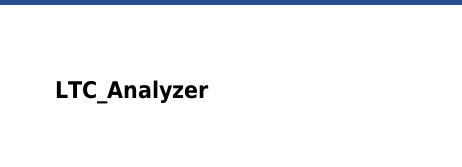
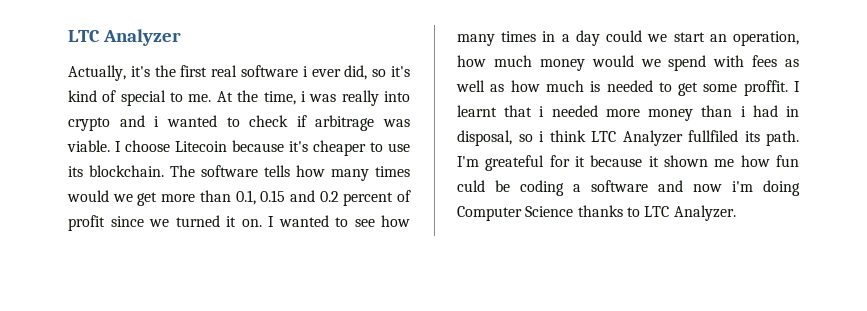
[55,80,209,104] LTC_Analyzer -> [68,29,181,46] [68,65,411,81] [68,90,411,106] [68,115,410,131] [67,140,410,156] [68,165,410,181] [67,190,411,206] [68,215,410,231] [457,30,799,46] [457,55,799,71] [456,80,801,96] [457,105,799,121] [457,130,799,146] [457,155,799,171] [457,180,800,196] [457,205,736,221] LTC Analyzer // Actually, it's the first real software i ever did, so it's kind of special to me. At the time, i was really into crypto and i wanted to check if arbitrage was viable. I choose Litecoin because it's cheaper to use its blockchain. The software tells how many times would we get more than 0.1, 0.15 and 0.2 percent of profit since we turned it on. I wanted to see how many times in a day could we start an operation, how much money would we spend with fees as well as how much is needed to get some proffit. I learnt that i needed more money than i had in disposal, so i think LTC Analyzer fullfiled its path. I'm greateful for it because it shown me how fun culd be coding a software and now i'm doing Computer Science thanks to LTC Analyzer.

